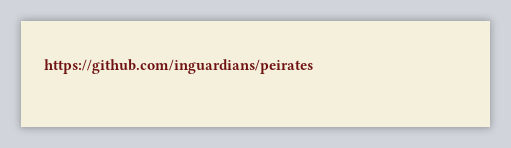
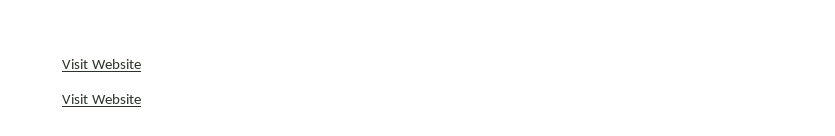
[44,59,313,74] https://github.com/inguardians/peirates -> [62,59,141,69] [62,94,141,104] Visit Website // Visit Website

